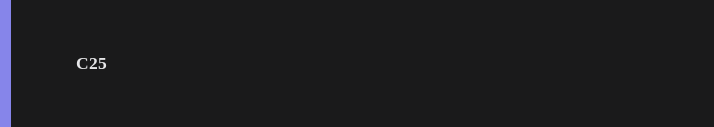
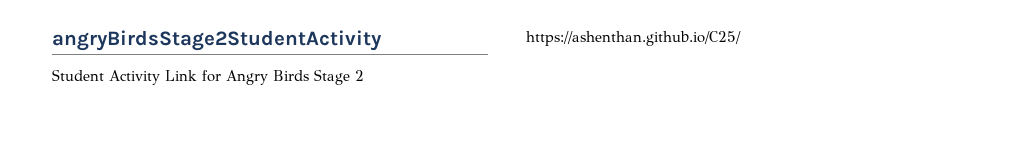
[76,58,107,69] C25 -> [52,30,382,51] [52,69,364,85] [526,31,741,46] angryBirdsStage2StudentActivity // Student Activity Link for Angry Birds Stage 2 https://ashenthan.github.io/C25/

